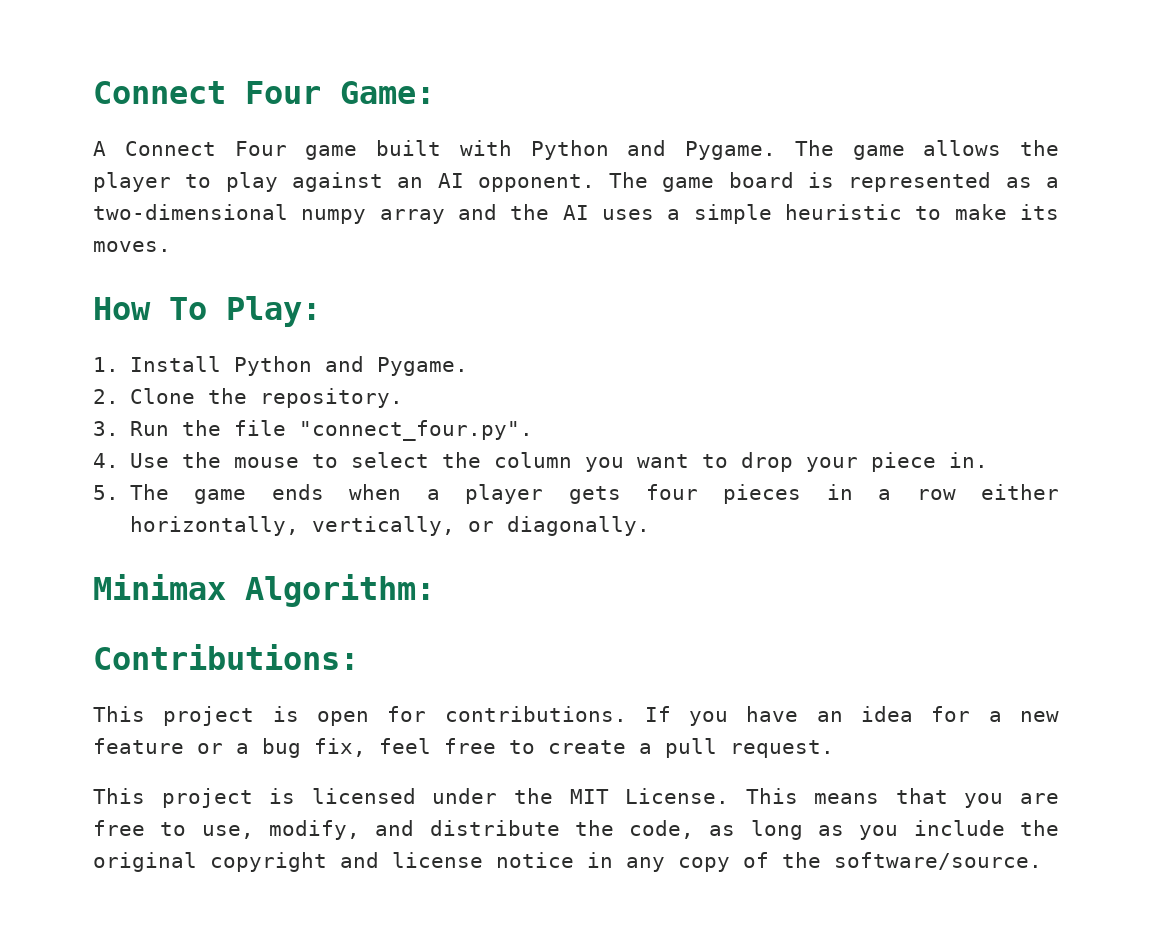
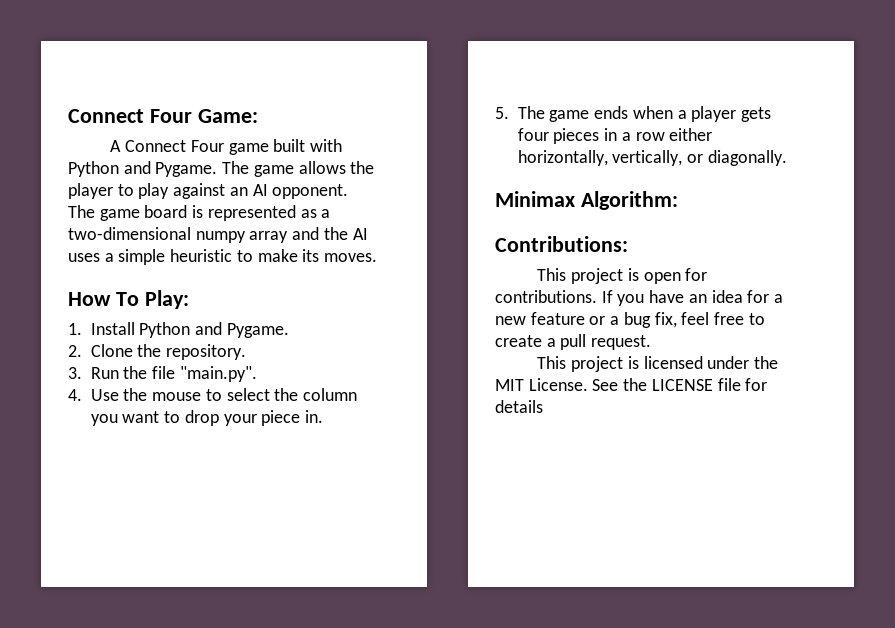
[299,420,534,441] "connect_four.py". -> [179,366,257,382] "main.py".
[745,788,1060,808] [93,820,1059,840] [93,852,1042,872] This means that you are free to use, modify, and distribute the code, as long as you include the original copyright and license notice in any copy of the software/source. -> [592,378,768,391] [495,400,543,413] See the LICENSE file for details

